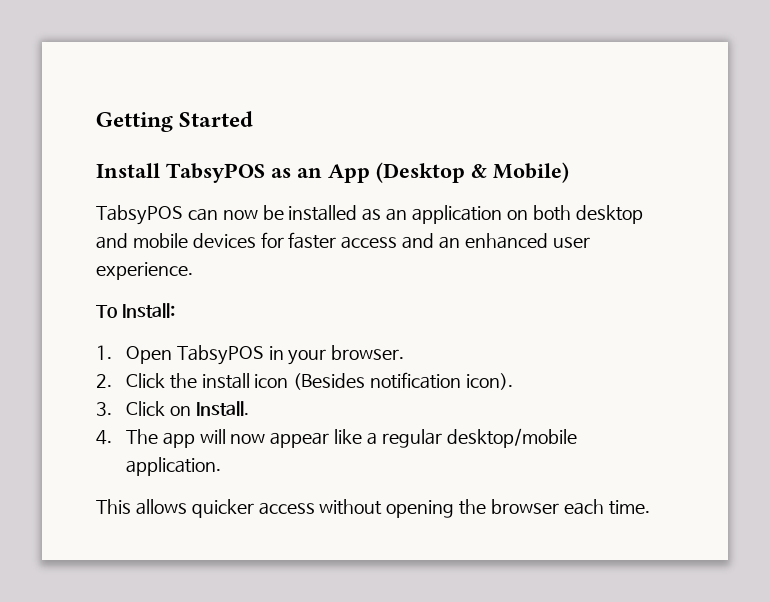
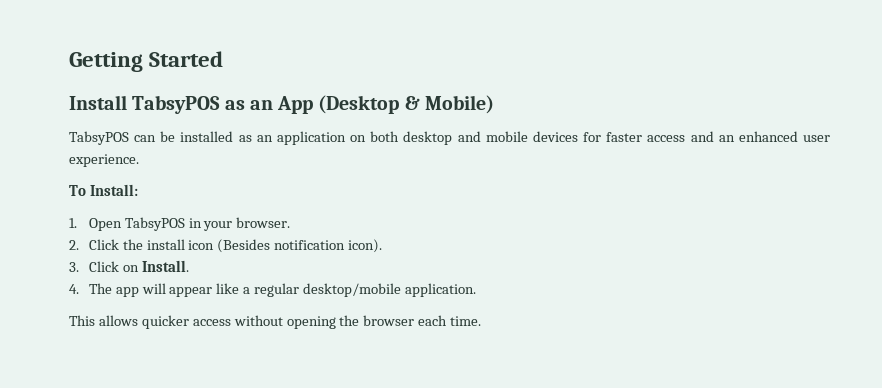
[222,210,258,220] now -> (157, 138) none
[230,434,266,444] now -> (166, 288) none

